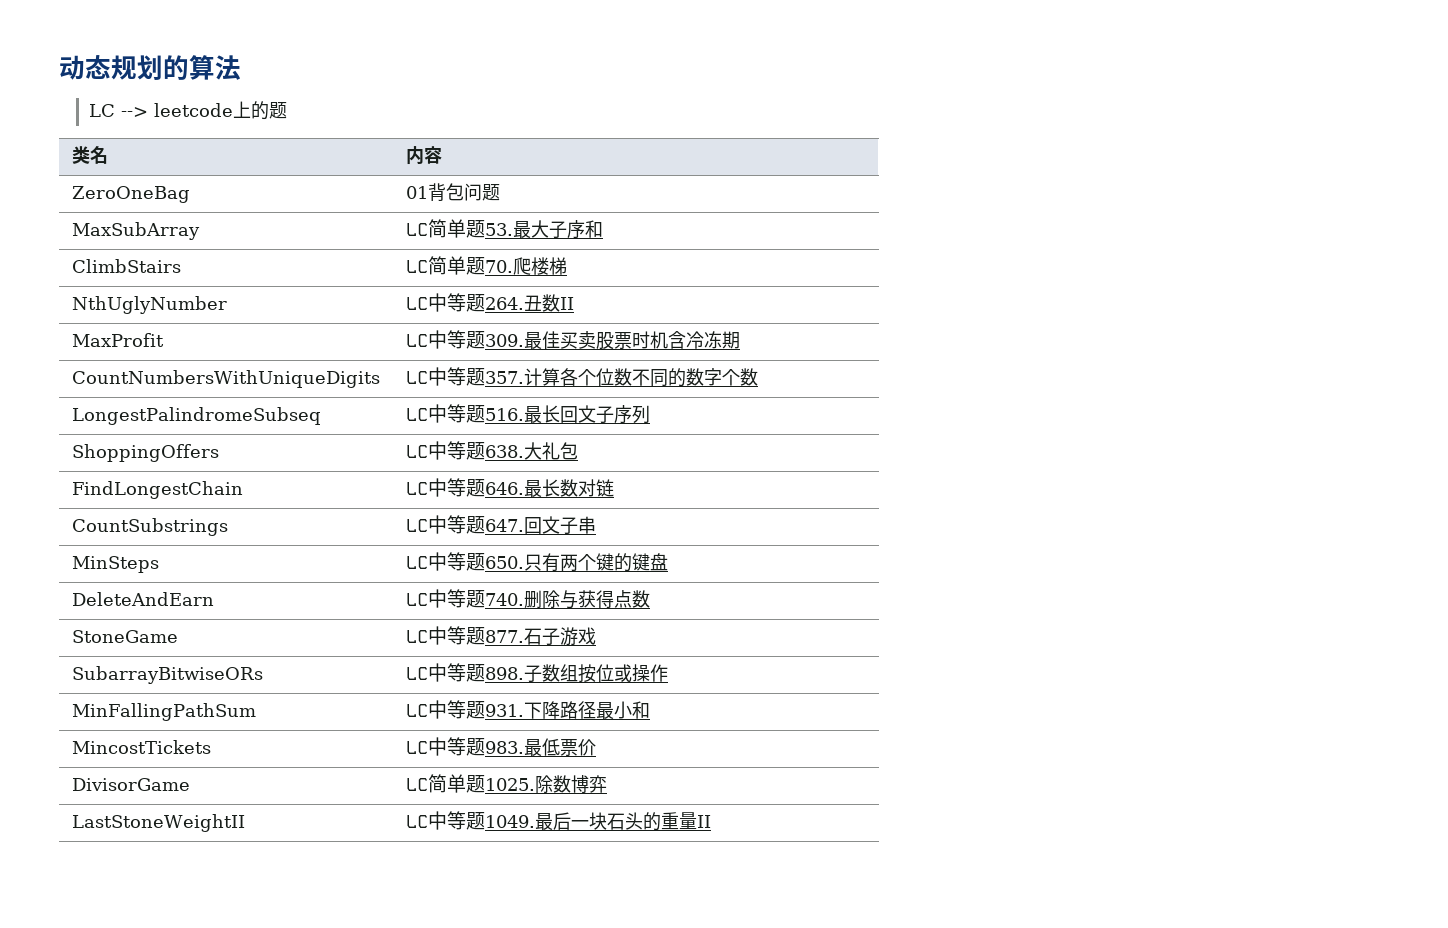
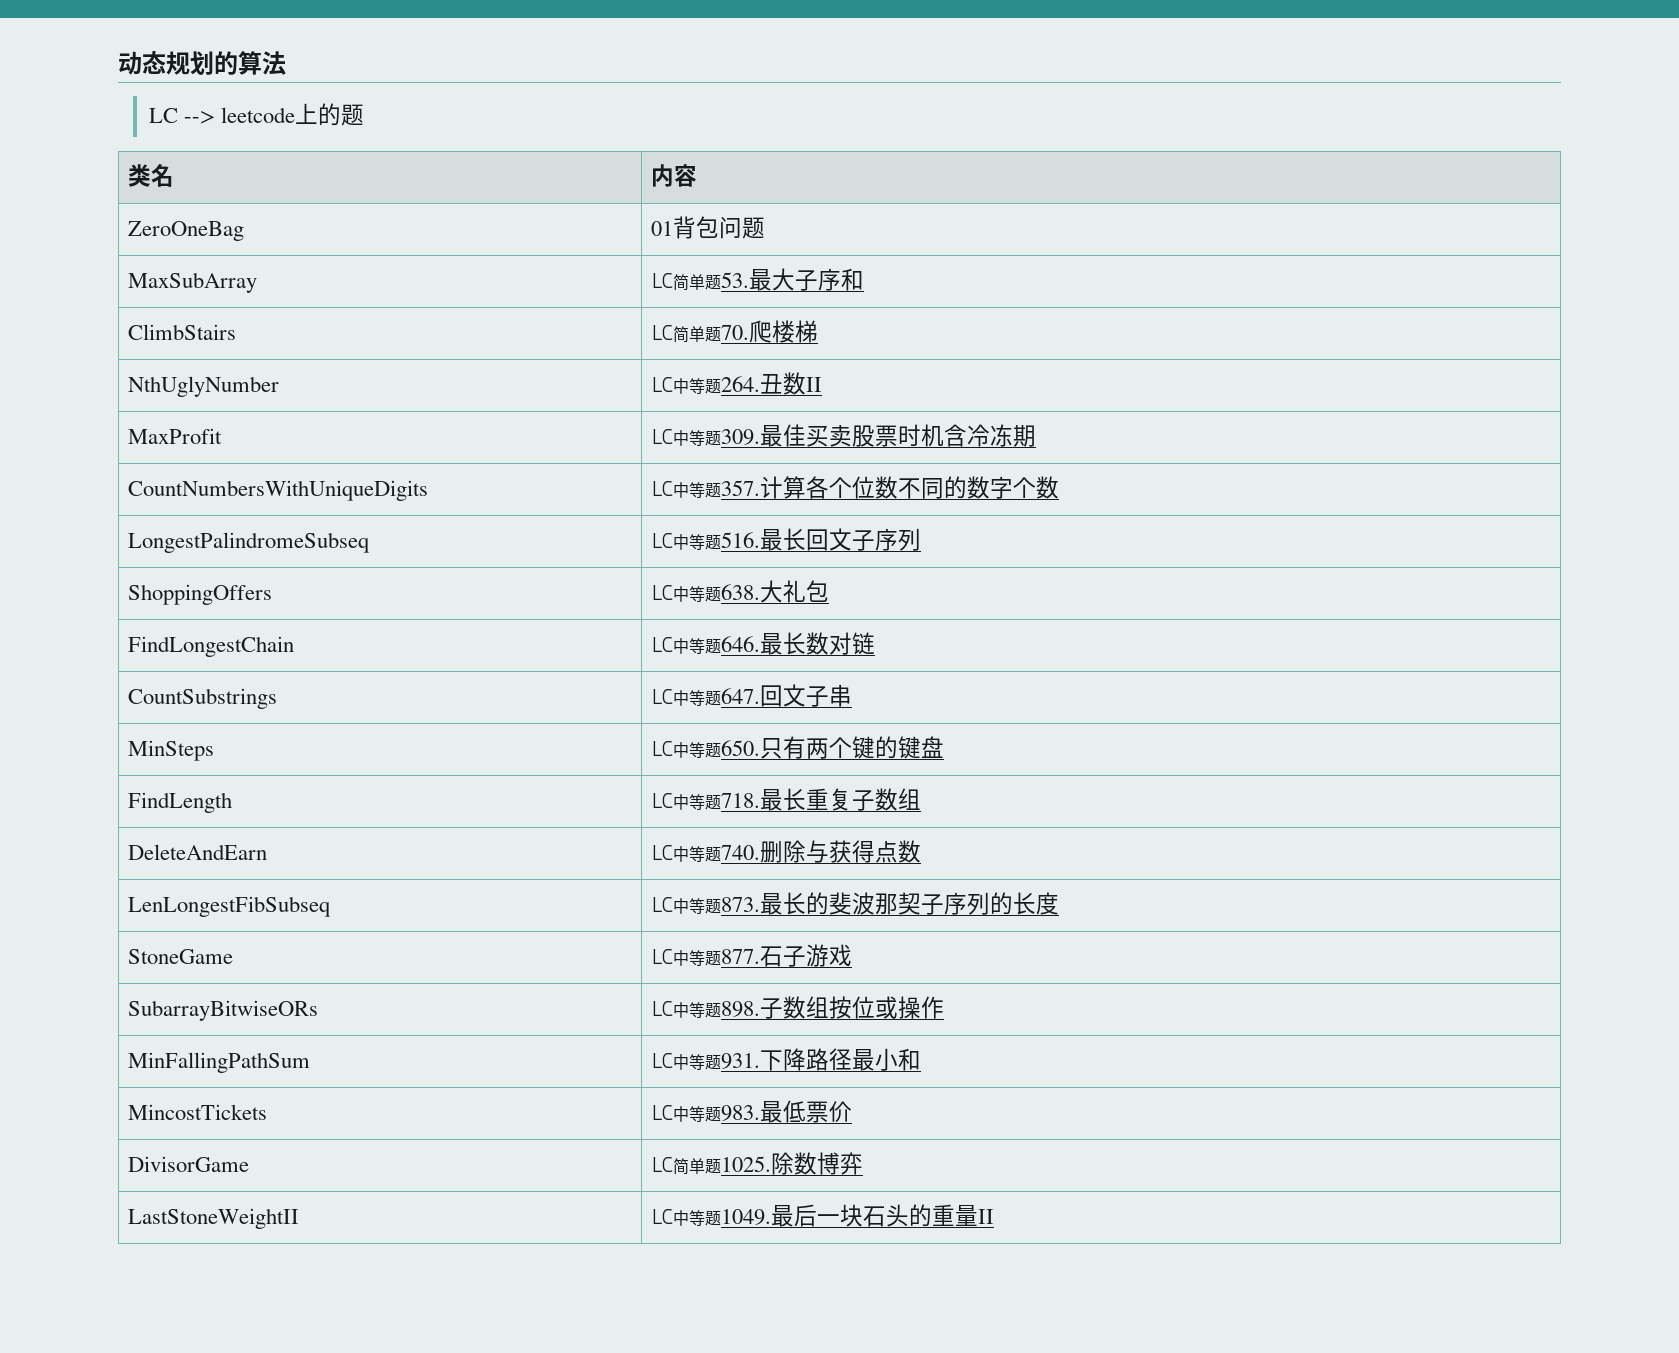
(668, 562) none -> [128,792,233,813] [651,788,922,811] // FindLength | LC中等题718.最长重复子数组
(650, 599) none -> [128,896,331,917] [651,892,1060,915] // LenLongestFibSubseq | LC中等题873.最长的斐波那契子序列的长度

